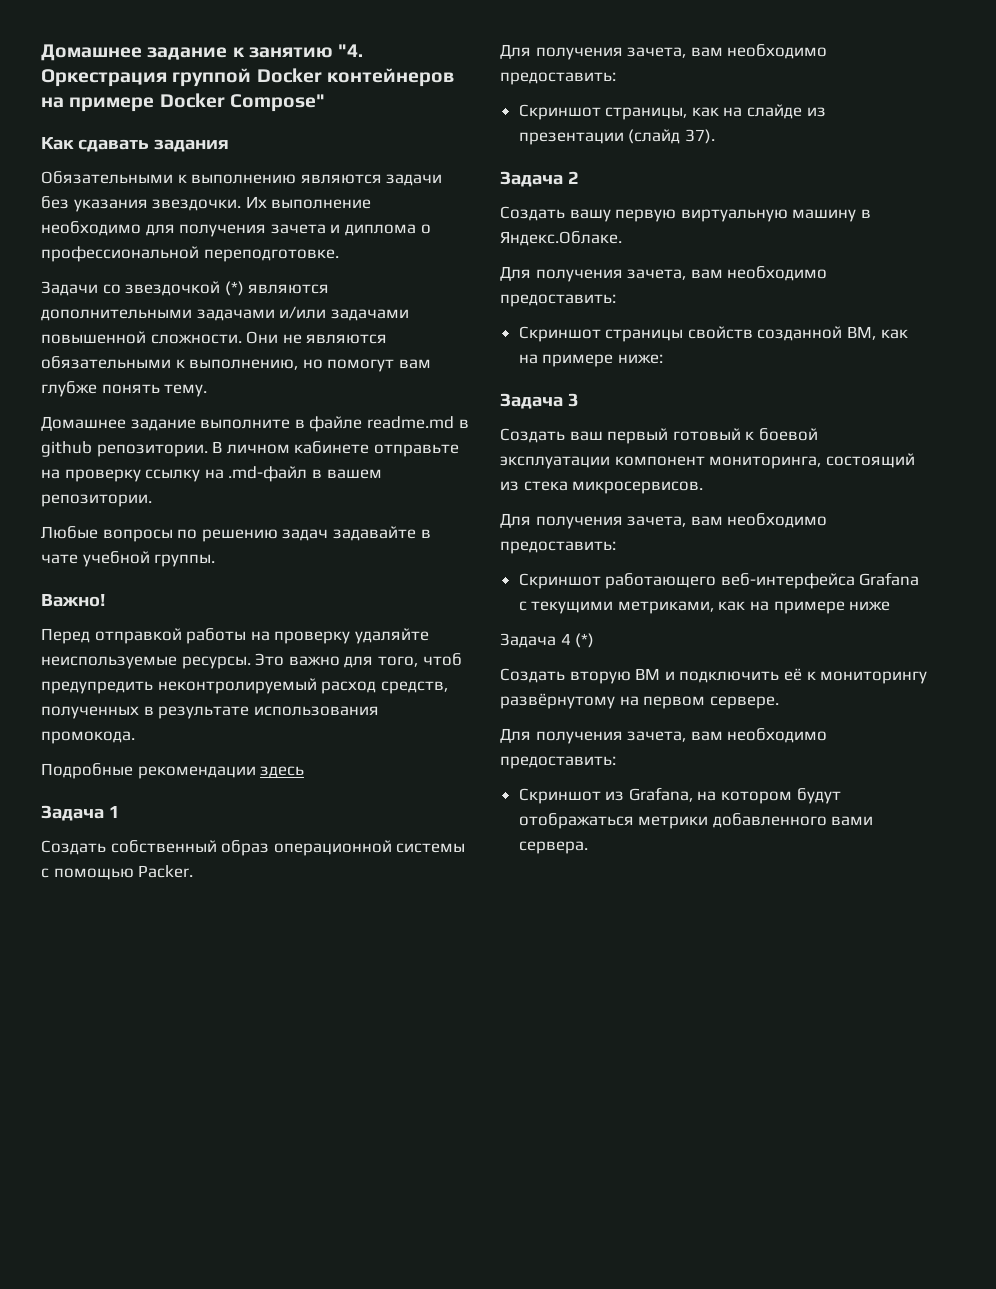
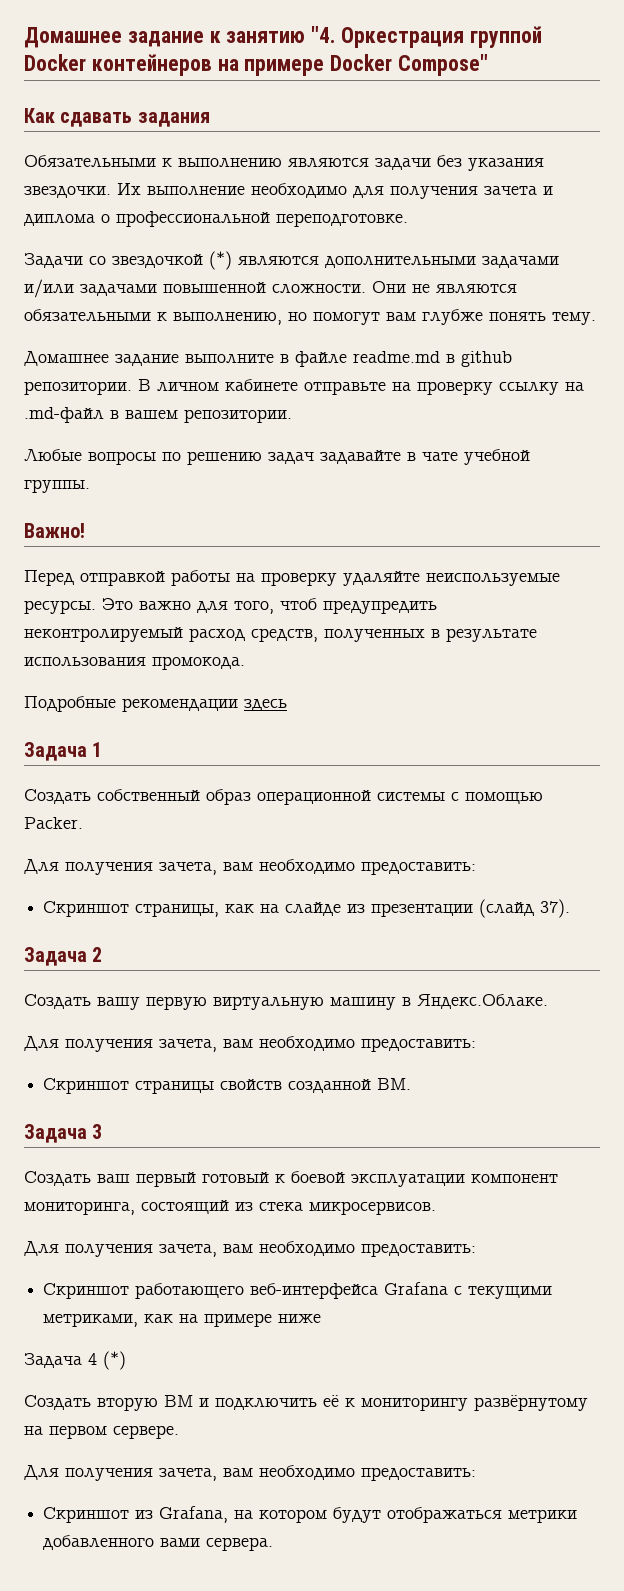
[847,326,908,340] [518,354,663,367] ВМ, как на примере ниже: -> [377,1078,412,1090] ВМ.

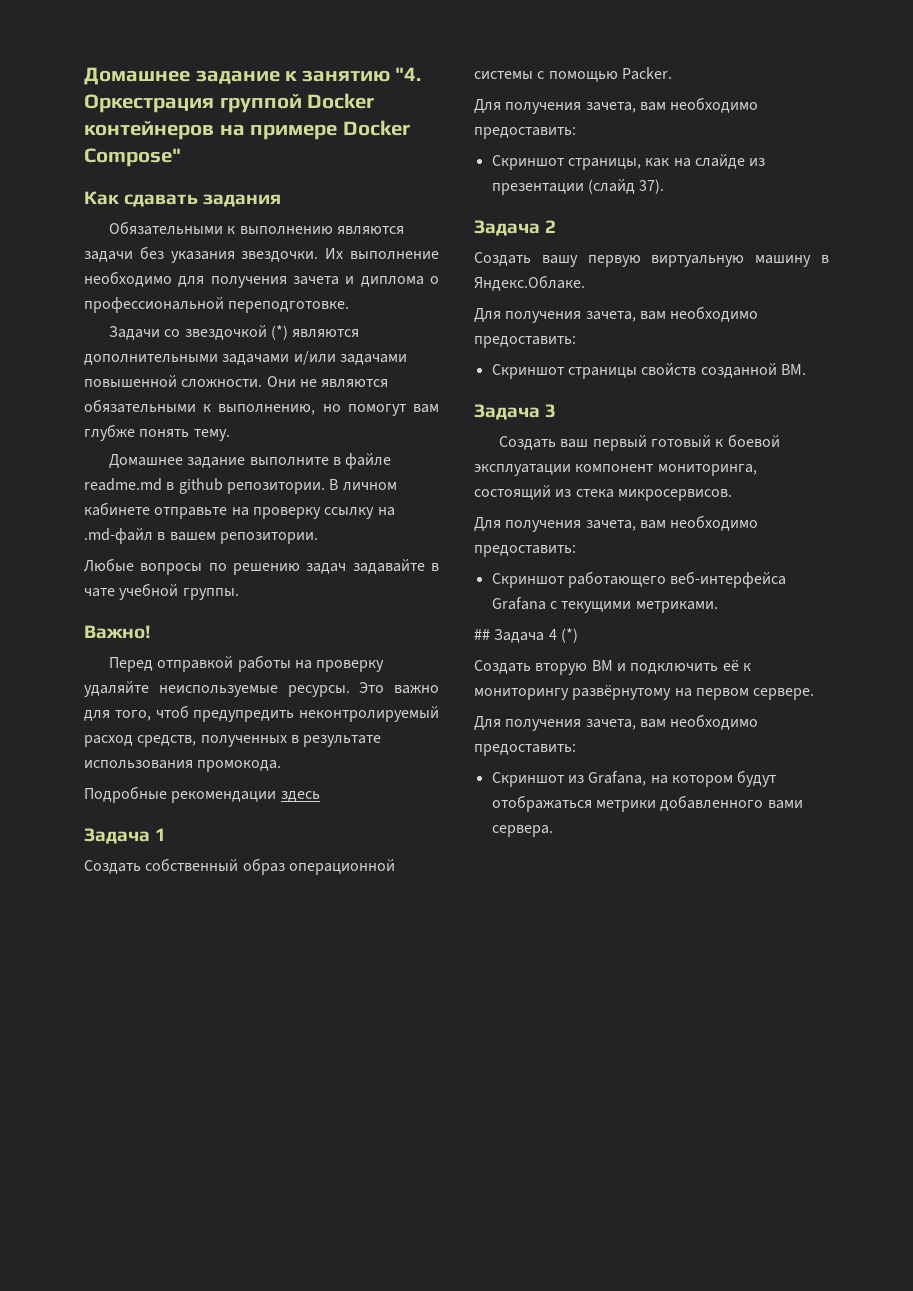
[43,1313,322,1327] метриками, как на примере ниже // -> [635,601,718,613] [474,629,490,640] метриками. // ##

